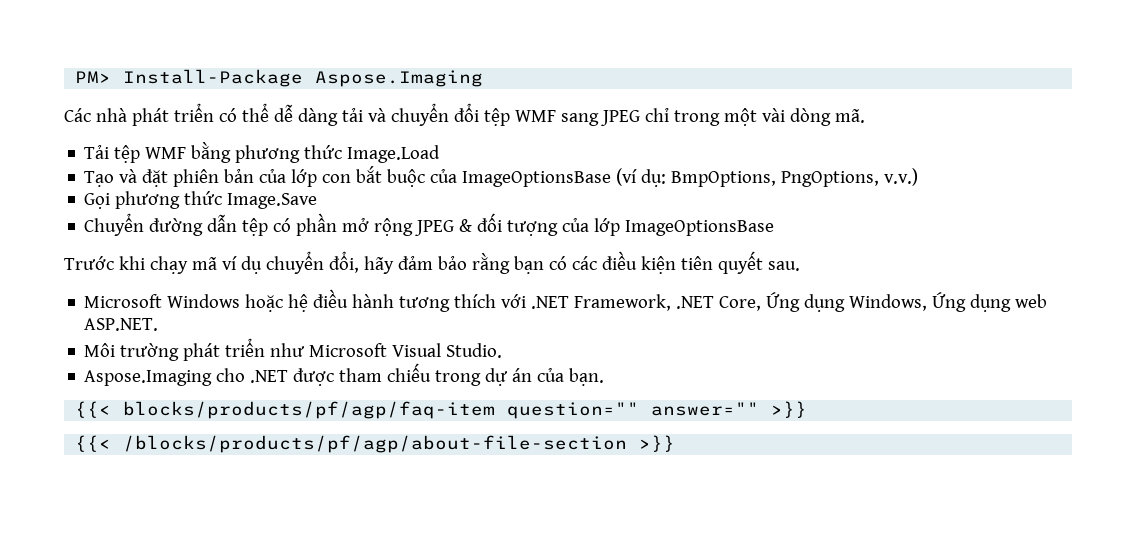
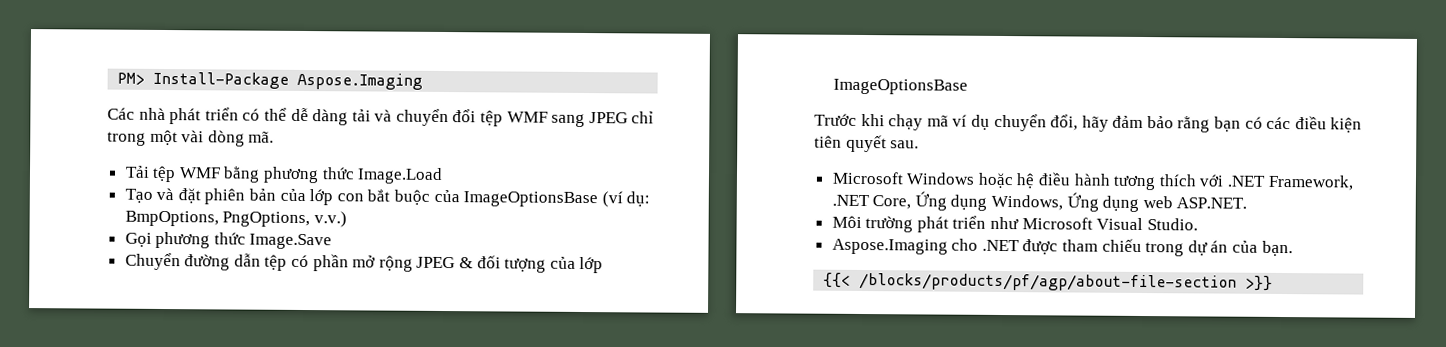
[75,401,808,419] // {{< blocks/products/pf/agp/faq-item question="" answer="" >}} -> (1293, 248) none

